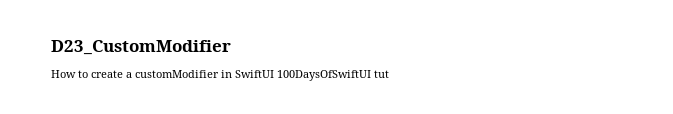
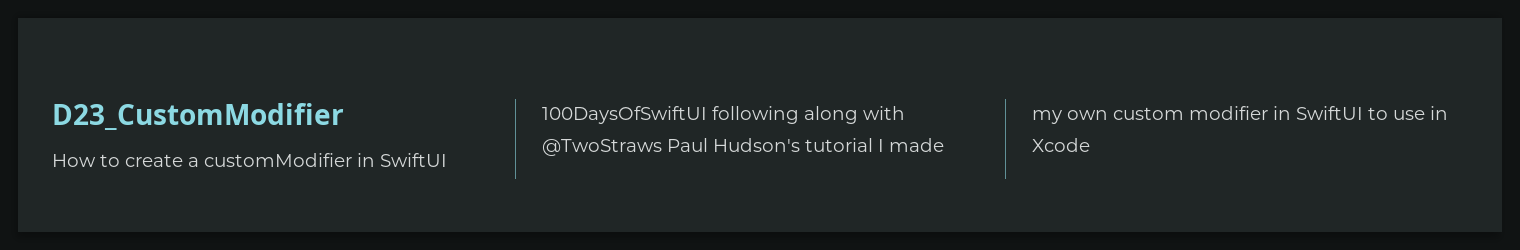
[374,70,389,78] tut -> [712,106,905,124] [542,138,944,156] [1032,106,1448,124] [1032,138,1090,152] following along with @TwoStraws Paul Hudson's tutorial I made my own custom modifier in SwiftUI to use in Xcode

